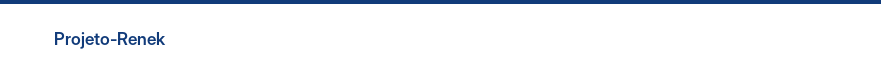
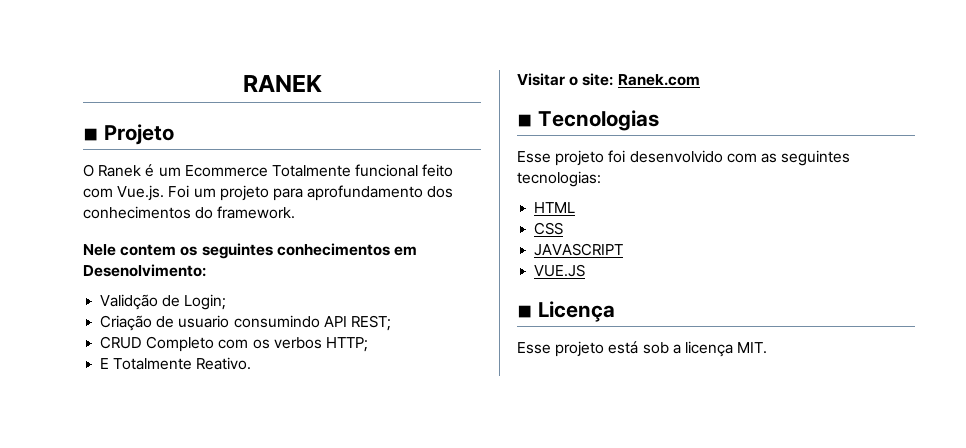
[54,32,166,49] Projeto-Renek -> [242,75,322,92] [83,124,174,145] [83,164,454,177] [83,185,454,201] [83,206,296,219] [83,243,417,259] [83,264,206,277] [100,294,227,310] [100,315,391,331] [100,336,368,352] [100,357,252,370] [517,73,700,86] [517,110,659,131] [517,150,851,166] [517,171,601,187] [534,202,576,213] [534,222,564,235] [534,243,624,256] [534,264,586,277] [517,301,615,322] [517,341,768,357] RANEK // ◾ Projeto // O Ranek é um Ecommerce Totalmente funcional feito com Vue.js. Foi um projeto para aprofundamento dos conhecimentos do framework. // Nele contem os seguintes conhecimentos em Desenolvimento: // Validção de Login; // Criação de usuario consumindo API REST; // CRUD Completo com os verbos HTTP; // E Totalmente Reativo. // Visitar o site: Ranek.com // ◾ Tecnologias // Esse projeto foi desenvolvido com as seguintes tecnologias: // HTML // CSS // JAVASCRIPT // VUE.JS // ◾ Licença // Esse projeto está sob a licença MIT.

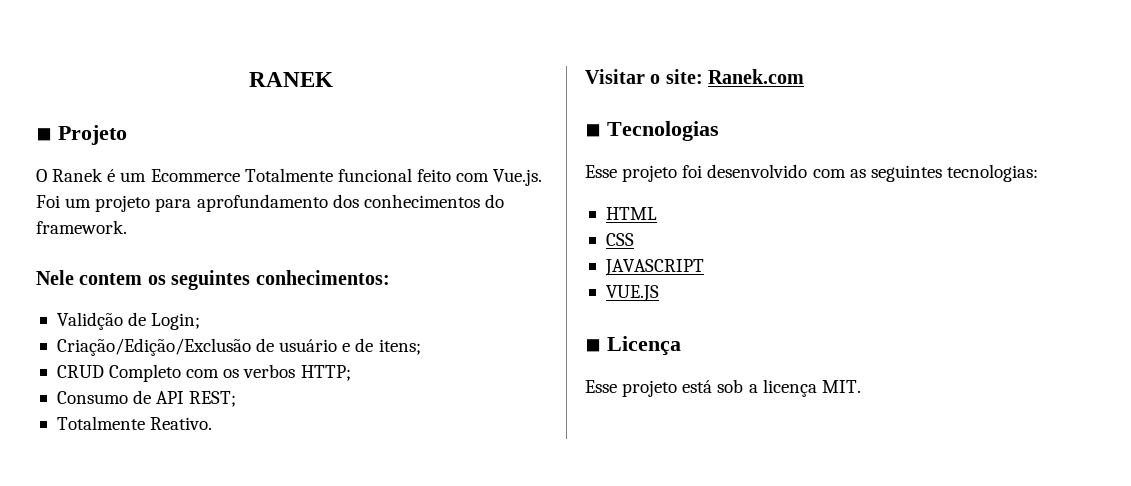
[276,243,417,256] [83,264,206,277] conhecimentos em Desenolvimento: -> [255,270,390,285] conhecimentos:
[100,315,391,331] Criação de usuario consumindo API REST; -> [56,338,421,356] Criação/Edição/Exclusão de usuário e de itens;
[100,358,110,369] E -> [56,390,237,407] Consumo de API REST; //

